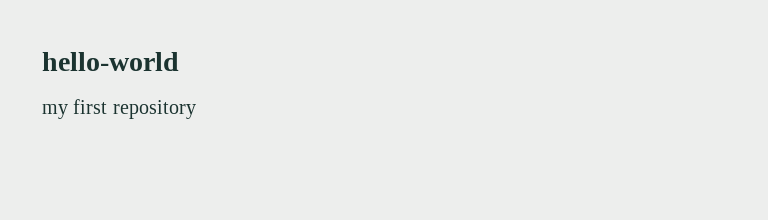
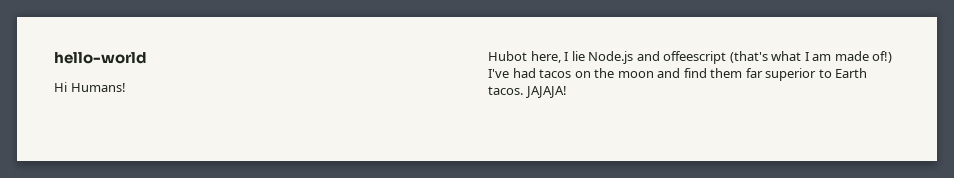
[42,99,196,119] my first repository -> [54,82,126,92] [488,51,893,64] [488,68,868,81] [488,86,567,98] Hi Humans! // Hubot here, I lie Node.js and offeescript (that's what I am made of!) I've had tacos on the moon and find them far superior to Earth tacos. JAJAJA!

